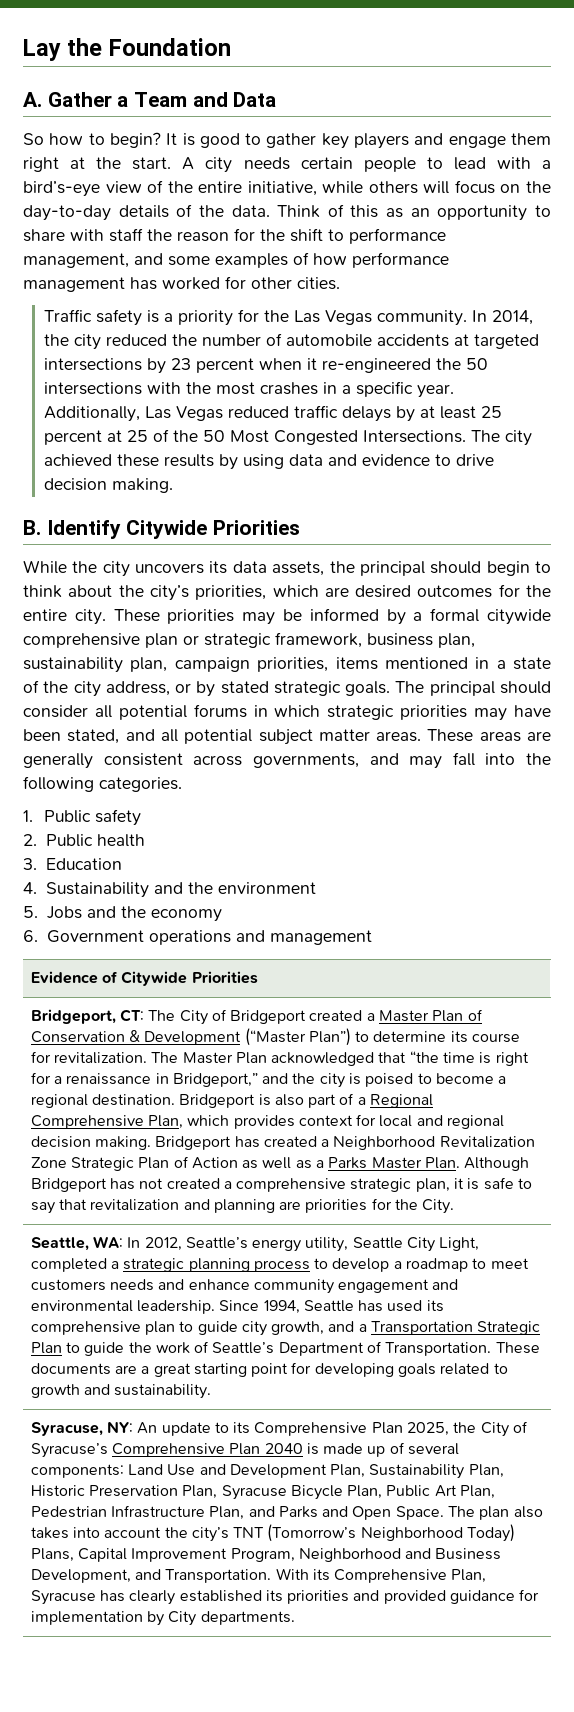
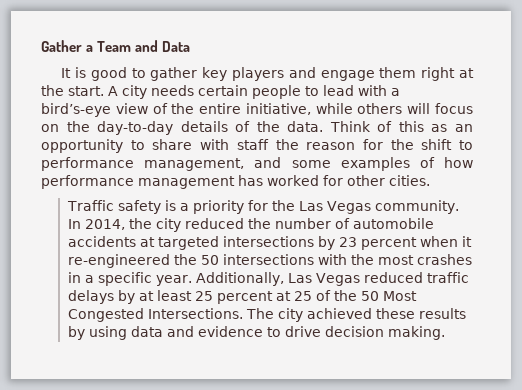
[23,38,231,61] [23,92,42,107] Lay the Foundation // A. -> (41, 46) none
[23,132,161,148] So how to begin? -> (191, 46) none
[23,520,301,539] [23,560,551,577] [23,584,551,601] [23,608,551,625] [23,632,475,648] [23,657,551,673] [23,680,551,697] [23,704,552,721] [23,729,551,745] [23,752,551,769] [23,776,182,792] [23,809,142,826] [23,834,145,847] [23,858,122,870] [23,882,316,898] [23,906,222,922] [23,930,372,945] [30,971,258,986] [30,1009,483,1025] [30,1028,521,1046] [30,1051,529,1066] [30,1072,507,1088] [30,1093,434,1108] [30,1114,505,1129] [30,1136,535,1150] [30,1156,530,1171] [30,1177,533,1192] [30,1198,455,1214] [30,1236,480,1252] [30,1258,529,1272] [30,1279,459,1294] [30,1300,444,1314] [30,1321,541,1336] [30,1341,540,1356] [30,1362,508,1377] [30,1384,212,1399] [30,1421,529,1437] [30,1442,460,1458] [30,1464,504,1479] [30,1485,496,1500] [30,1505,543,1520] [30,1524,516,1542] [30,1548,502,1562] [30,1568,487,1583] [30,1589,540,1605] [30,1611,295,1626] // B. Identify Citywide Priorities // While the city uncovers its data assets, the principal should begin to think about the city’s priorities, which are desired outcomes for the entire city. These priorities may be informed by a formal citywide comprehensive plan or strategic framework, business plan, sustainability plan, campaign priorities, items mentioned in a state of the city address, or by stated strategic goals. The principal should consider all potential forums in which strategic priorities may have been stated, and all potential subject matter areas. These areas are generally consistent across governments, and may fall into the following categories. // 1. Public safety // 2. Public health // 3. Education // 4. Sustainability and the environment // 5. Jobs and the economy // 6. Government operations and management // Evidence of Citywide Priorities // Bridgeport, CT: The City of Bridgeport created a Master Plan of Conservation & Development (“Master Plan”) to determine its course for revitalization. The Master Plan acknowledged that “the time is right for a renaissance in Bridgeport,” and the city is poised to become a regional destination. Bridgeport is also part of a Regional Comprehensive Plan, which provides context for local and regional decision making. Bridgeport has created a Neighborhood Revitalization Zone Strategic Plan of Action as well as a Parks Master Plan. Although Bridgeport has not created a comprehensive strategic plan, it is safe to say that revitalization and planning are priorities for the City. // Seattle, WA: In 2012, Seattle’s energy utility, Seattle City Light, completed a strategic planning process to develop a roadmap to meet customers needs and enhance community engagement and environmental leadership. Since 1994, Seattle has used its comprehensive plan to guide city growth, and a Transportation Strategic Plan to guide the work of Seattle’s Department of Transportation. These documents are a great starting point for developing goals related to growth and sustainability. // Syracuse, NY: An update to its Comprehensive Plan 2025, the City of Syracuse’s Comprehensive Plan 2040 is made up of several components: Land Use and Development Plan, Sustainability Plan, Historic Preservation Plan, Syracuse Bicycle Plan, Public Art Plan, Pedestrian Infrastructure Plan, and Parks and Open Space. The plan also takes into account the city’s TNT (Tomorrow’s Neighborhood Today) Plans, Capital Improvement Program, Neighborhood and Business Development, and Transportation. With its Comprehensive Plan, Syracuse has clearly established its priorities and provided guidance for implementation by City departments. -> (445, 333) none

